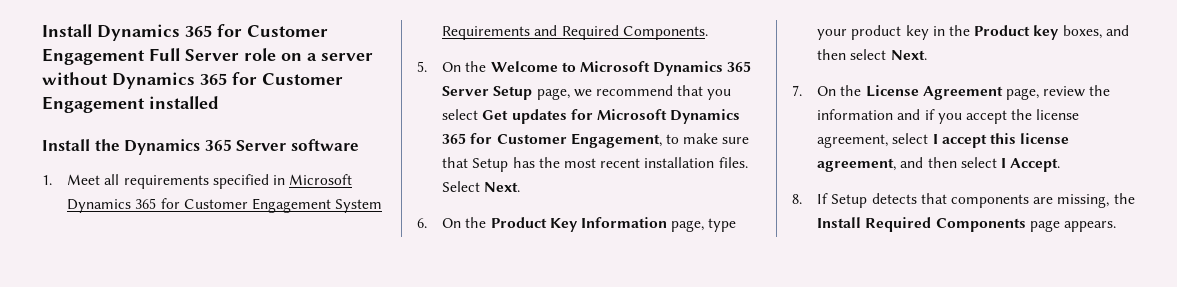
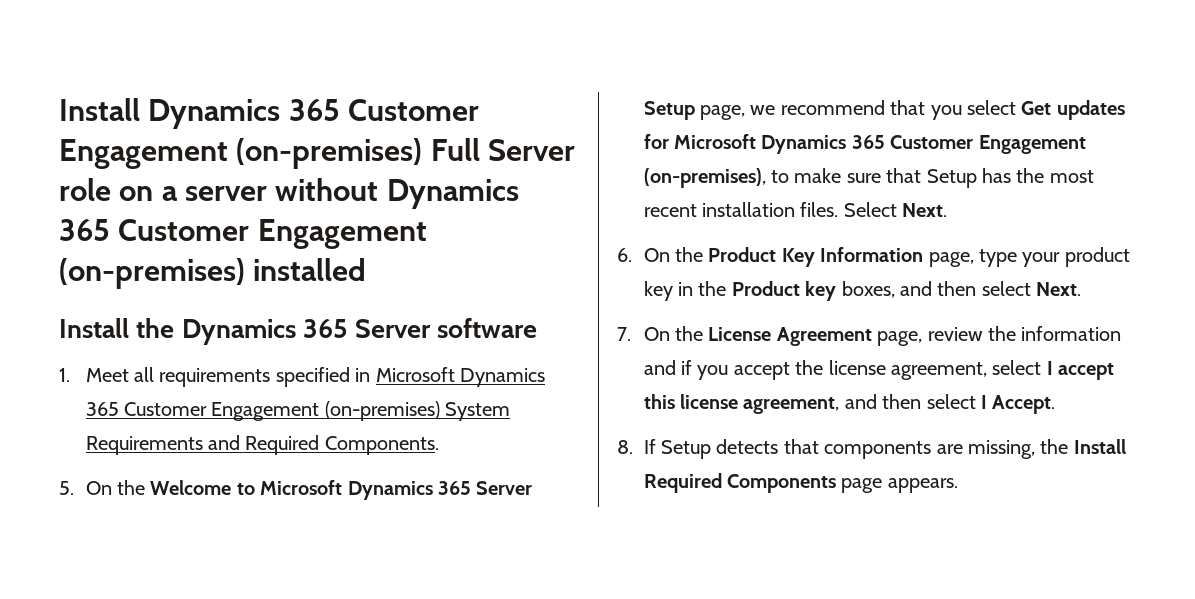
[217,24,328,37] [42,48,145,65] for Customer Engagement -> [348,99,480,121] [59,138,423,169] Customer Engagement (on-premises)
[232,72,343,85] [42,96,145,113] for Customer Engagement -> [118,219,427,249] [59,258,245,289] Customer Engagement (on-premises)
[160,198,332,213] for Customer Engagement -> [124,401,440,421] Customer Engagement (on-premises)
[470,133,662,148] for Customer Engagement, -> [890,135,1086,154] [643,168,766,188] Customer Engagement (on-premises),

